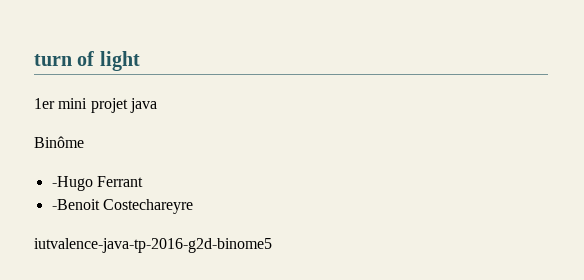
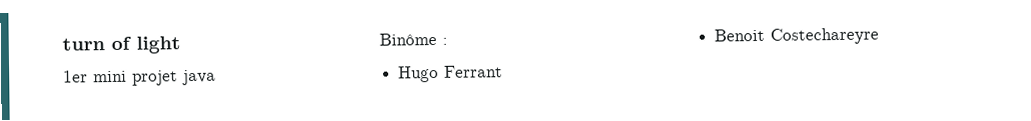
[51,176,93,191] // -Hugo -> [442,37,448,45] [398,65,440,83] : // Hugo
[51,199,100,210] -Benoit -> [714,28,766,42] Benoit
[34,238,272,253] // iutvalence-java-tp-2016-g2d-binome5 -> (880, 36) none

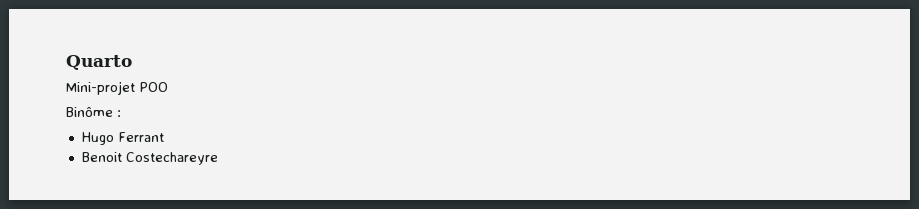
[62,36,181,54] [63,69,216,86] turn of light // 1er mini projet java -> [66,55,132,70] [66,81,168,95] Quarto // Mini-projet POO

